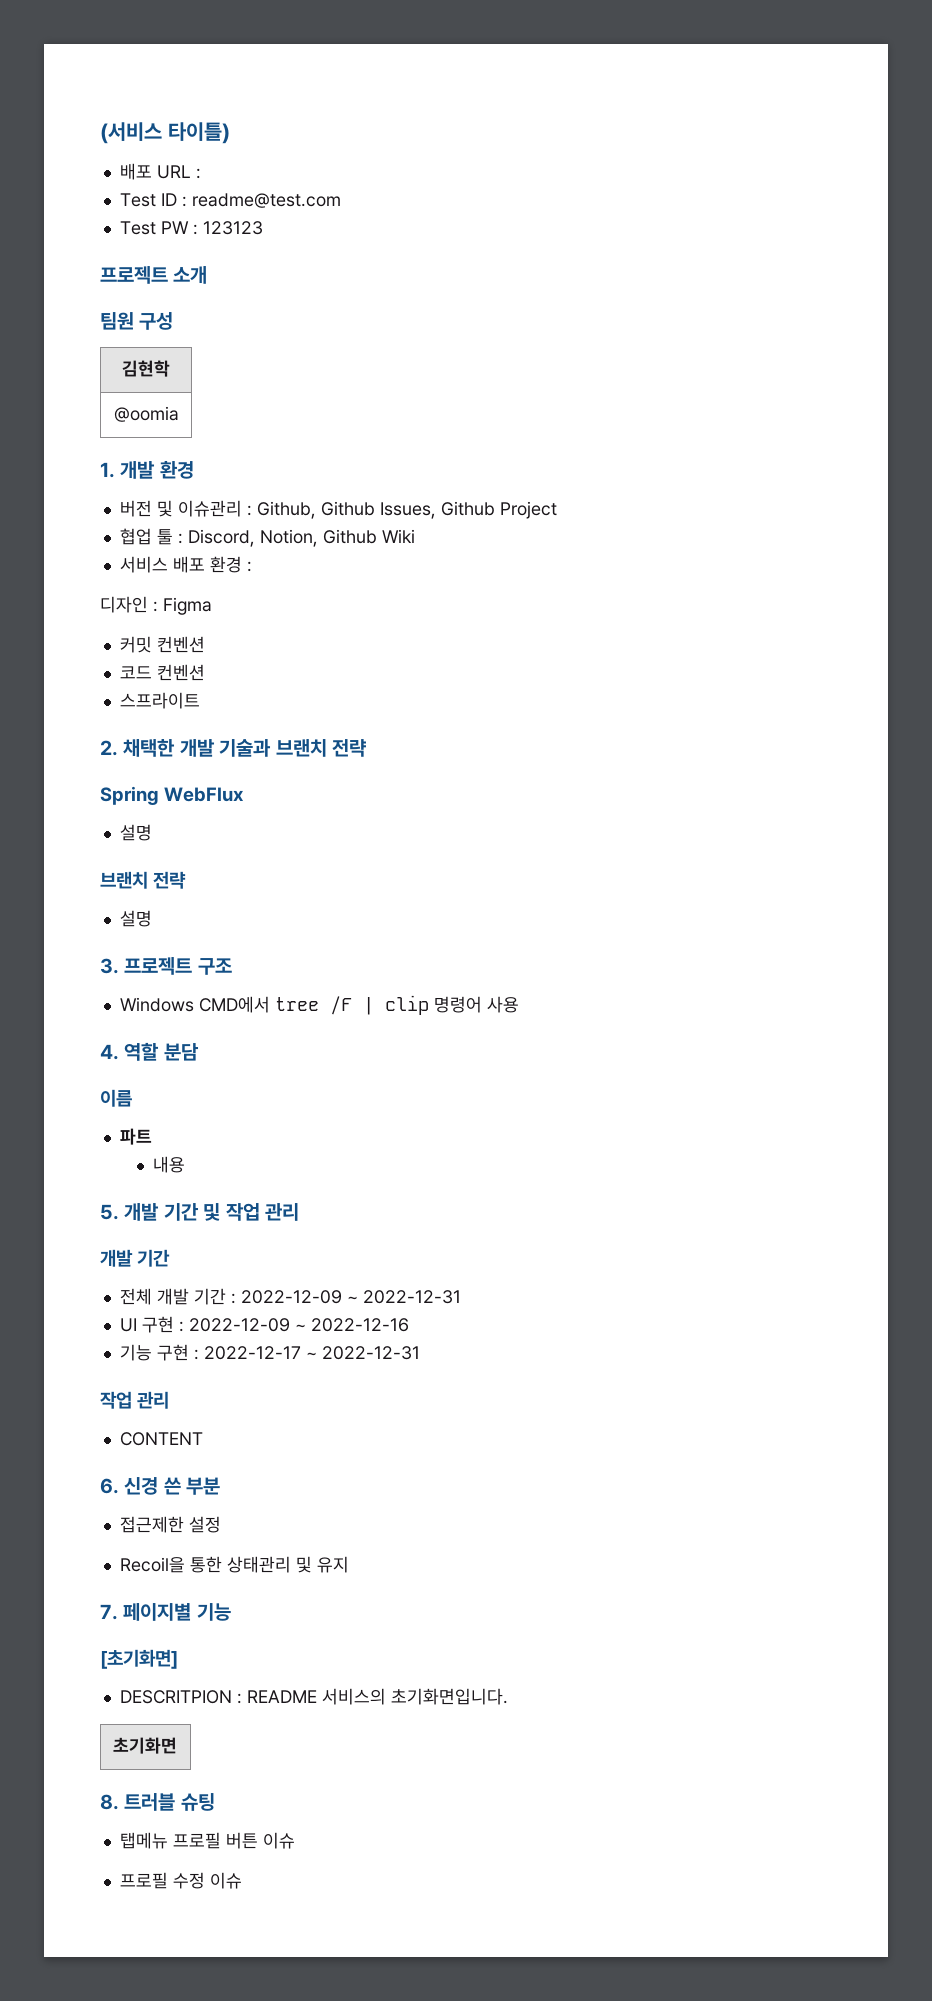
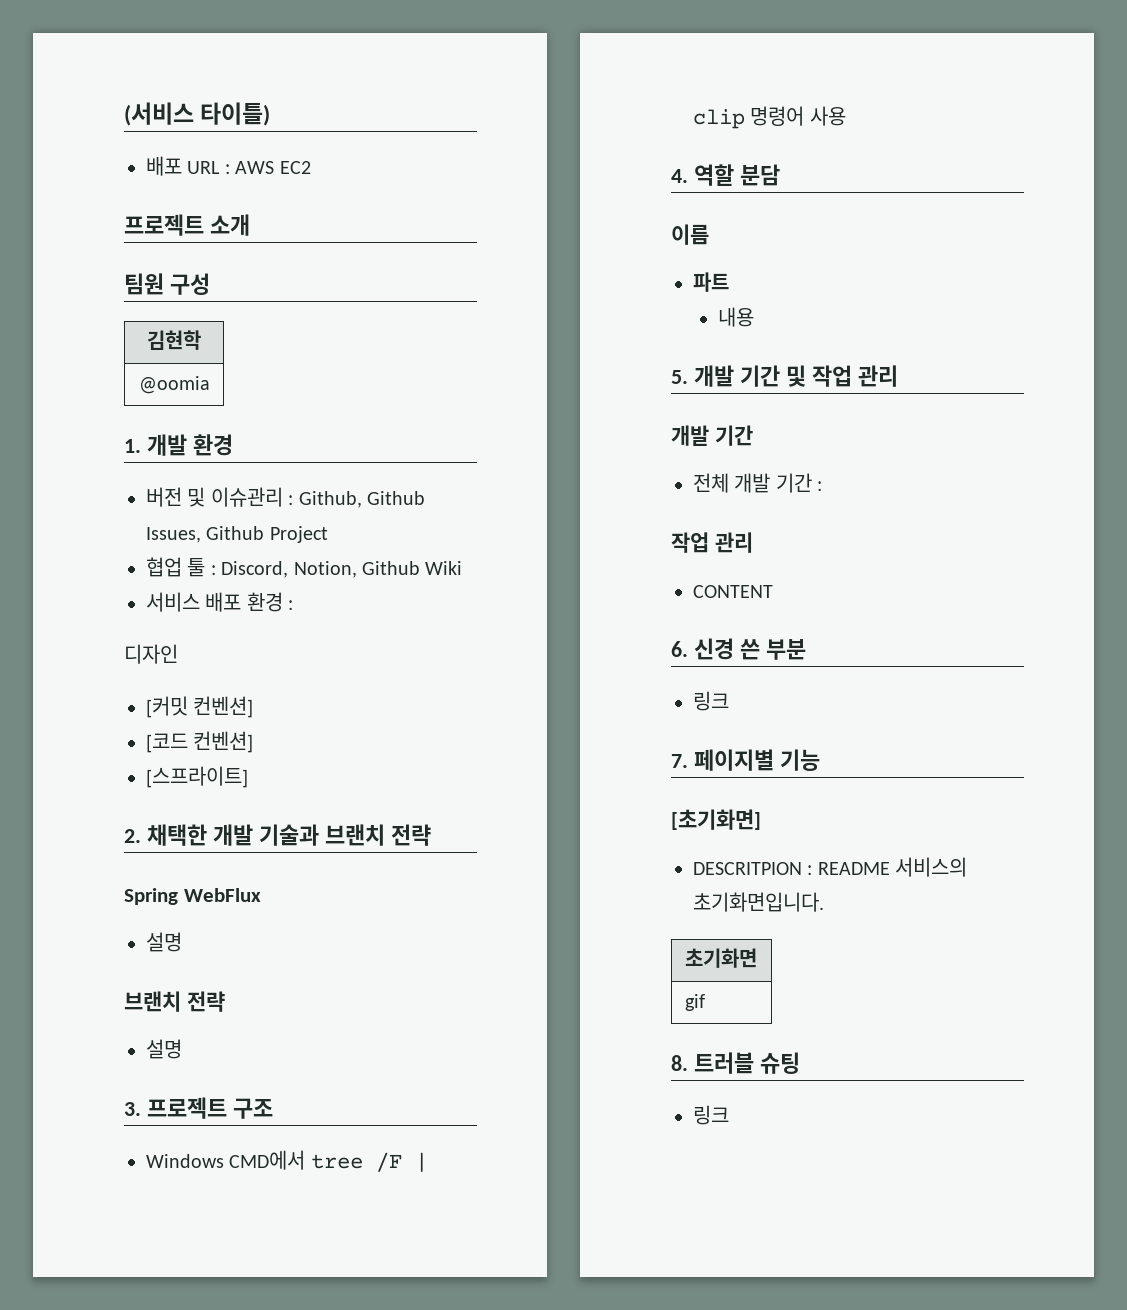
[119,193,341,208] [119,221,263,235] // Test ID : readme@test.com // Test PW : 123123 -> [235,161,311,174] AWS EC2
[153,597,212,615] [119,636,205,653] [119,664,205,681] [119,692,200,709] : Figma // 커밋 컨벤션 // 코드 컨벤션 // 스프라이트 -> [146,696,254,718] [146,731,254,753] [146,766,248,788] // [커밋 컨벤션] // [코드 컨벤션] // [스프라이트]
[240,1290,461,1304] [119,1316,409,1333] [119,1344,420,1361] 2022-12-09 ~ 2022-12-31 // UI 구현 : 2022-12-09 ~ 2022-12-16 // 기능 구현 : 2022-12-17 ~ 2022-12-31 -> (823, 486) none
[119,1516,221,1533] [119,1556,349,1573] 접근제한 설정 // Recoil을 통한 상태관리 및 유지 -> [693,691,729,711] 링크
(177, 1745) none -> [684,994,705,1011] // gif
[119,1832,295,1849] [119,1872,242,1889] 탭메뉴 프로필 버튼 이슈 // 프로필 수정 이슈 -> [693,1105,729,1125] 링크

